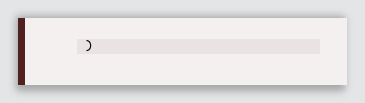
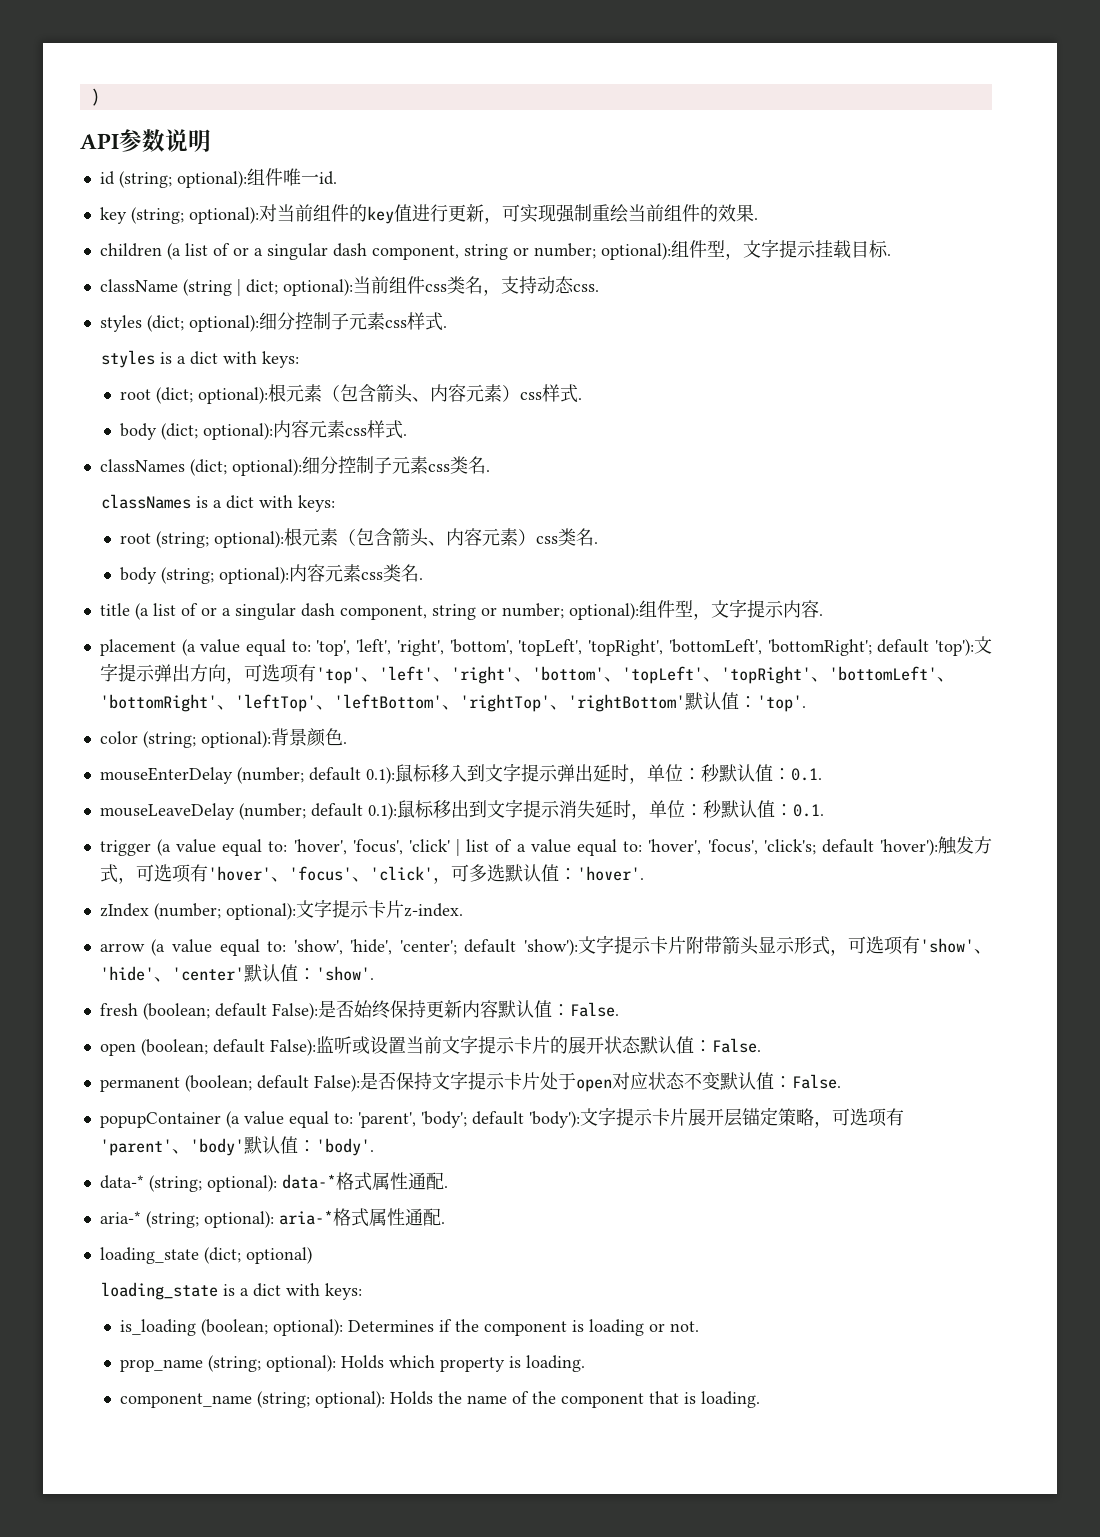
[85,40,94,52] ) -> [90,88,100,106] [80,129,211,152] [99,168,337,188] [99,204,758,224] [99,239,891,260] [99,276,599,296] [99,312,447,332] [100,350,299,368] [120,384,583,404] [120,420,408,440] [99,456,490,476] [100,494,335,512] [120,528,599,548] [120,564,424,584] [99,599,823,620] [99,636,992,656] [99,663,955,684] [99,692,806,712] [99,728,347,748] [99,763,822,784] [99,799,824,820] [99,836,993,856] [99,864,644,884] [99,899,463,920] [99,935,992,956] [99,964,374,982] [99,1000,619,1020] [99,1035,761,1056] [99,1071,841,1092] [99,1107,904,1128] [99,1136,374,1156] [99,1172,448,1192] [99,1208,445,1228] [99,1247,312,1264] [100,1282,362,1300] [120,1319,700,1336] [120,1355,586,1372] [120,1391,761,1408] ) // API参数说明 // id (string; optional):组件唯一id. // key (string; optional):对当前组件的key值进行更新，可实现强制重绘当前组件的效果. // children (a list of or a singular dash component, string or number; optional):组件型，文字提示挂载目标. // className (string | dict; optional):当前组件css类名，支持动态css. // styles (dict; optional):细分控制子元素css样式. // styles is a dict with keys: // root (dict; optional):根元素（包含箭头、内容元素）css样式. // body (dict; optional):内容元素css样式. // classNames (dict; optional):细分控制子元素css类名. // classNames is a dict with keys: // root (string; optional):根元素（包含箭头、内容元素）css类名. // body (string; optional):内容元素css类名. // title (a list of or a singular dash component, string or number; optional):组件型，文字提示内容. // placement (a value equal to: 'top', 'left', 'right', 'bottom', 'topLeft', 'topRight', 'bottomLeft', 'bottomRight'; default 'top'):文字提示弹出方向，可选项有'top'、'left'、'right'、'bottom'、'topLeft'、'topRight'、'bottomLeft'、'bottomRight'、'leftTop'、'leftBottom'、'rightTop'、'rightBottom'默认值：'top'. // color (string; optional):背景颜色. // mouseEnterDelay (number; default 0.1):鼠标移入到文字提示弹出延时，单位：秒默认值：0.1. // mouseLeaveDelay (number; default 0.1):鼠标移出到文字提示消失延时，单位：秒默认值：0.1. // trigger (a value equal to: 'hover', 'focus', 'click' | list of a value equal to: 'hover', 'focus', 'click's; default 'hover'):触发方式，可选项有'hover'、'focus'、'click'，可多选默认值：'hover'. // zIndex (number; optional):文字提示卡片z-index. // arrow (a value equal to: 'show', 'hide', 'center'; default 'show'):文字提示卡片附带箭头显示形式，可选项有'show'、'hide'、'center'默认值：'show'. // fresh (boolean; default False):是否始终保持更新内容默认值：False. // open (boolean; default False):监听或设置当前文字提示卡片的展开状态默认值：False. // permanent (boolean; default False):是否保持文字提示卡片处于open对应状态不变默认值：False. // popupContainer (a value equal to: 'parent', 'body'; default 'body'):文字提示卡片展开层锚定策略，可选项有'parent'、'body'默认值：'body'. // data-* (string; optional): data-*格式属性通配. // aria-* (string; optional): aria-*格式属性通配. // loading_state (dict; optional) // loading_state is a dict with keys: // is_loading (boolean; optional): Determines if the component is loading or not. // prop_name (string; optional): Holds which property is loading. // component_name (string; optional): Holds the name of the component that is loading.

